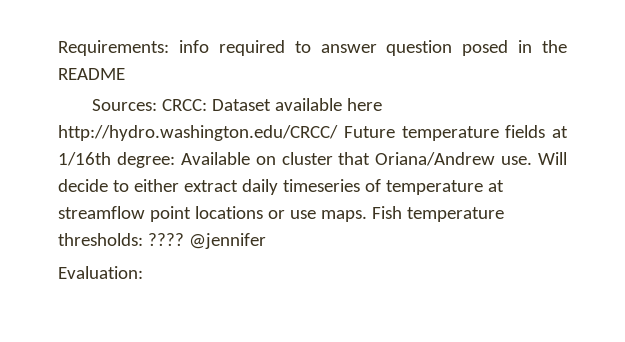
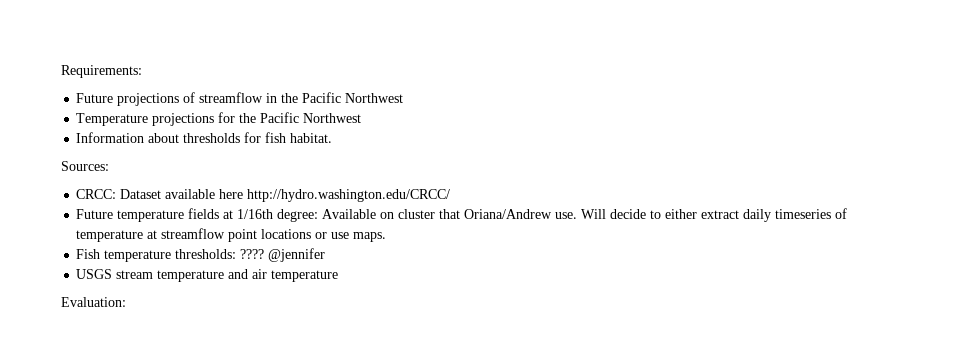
[178,40,567,56] [58,68,125,80] info required to answer question posed in the README -> [76,92,404,106] [76,112,362,126] [76,132,333,143] // Future projections of streamflow in the Pacific Northwest // Temperature projections for the Pacific Northwest // Information about thresholds for fish habitat.
(158, 105) none -> (109, 166) //
(338, 133) none -> (451, 195) //
(367, 216) none -> (387, 237) //
(266, 241) none -> [76,269,339,282] // USGS stream temperature and air temperature

